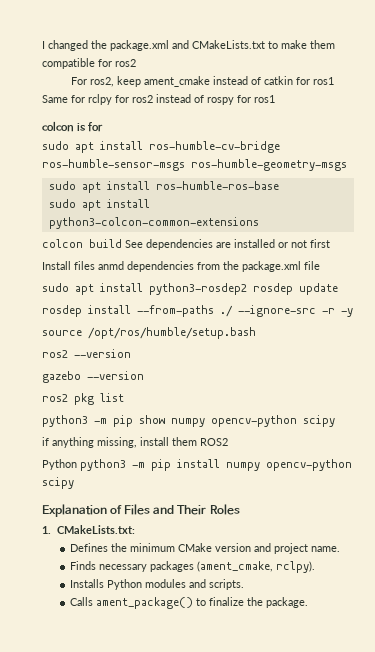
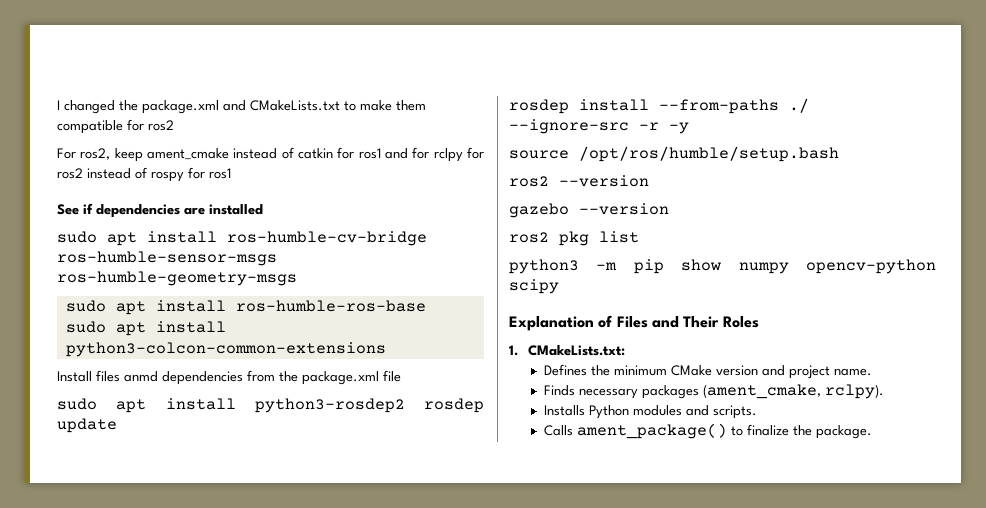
[42,95,68,103] Same -> [384,148,408,159] and
[42,121,103,132] colcon is for -> [57,203,263,218] See if dependencies are installed
[42,239,330,250] // colcon build See dependencies are installed or not first -> (386, 349) none
[42,437,228,448] [42,459,352,471] [42,477,74,489] // if anything missing, install them ROS2 // Python python3 -m pip install numpy opencv-python scipy -> (559, 286) none

